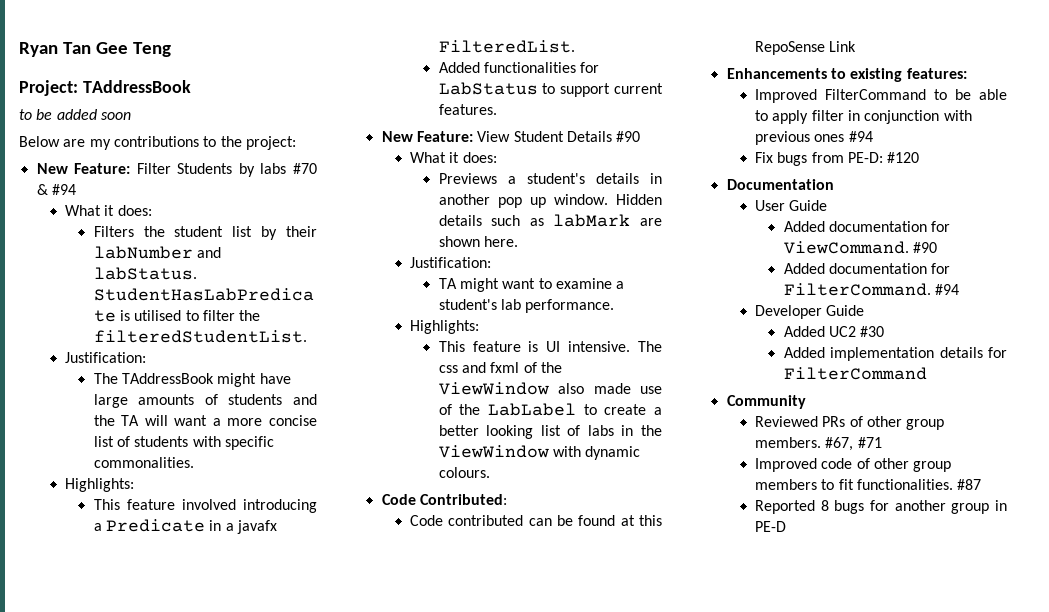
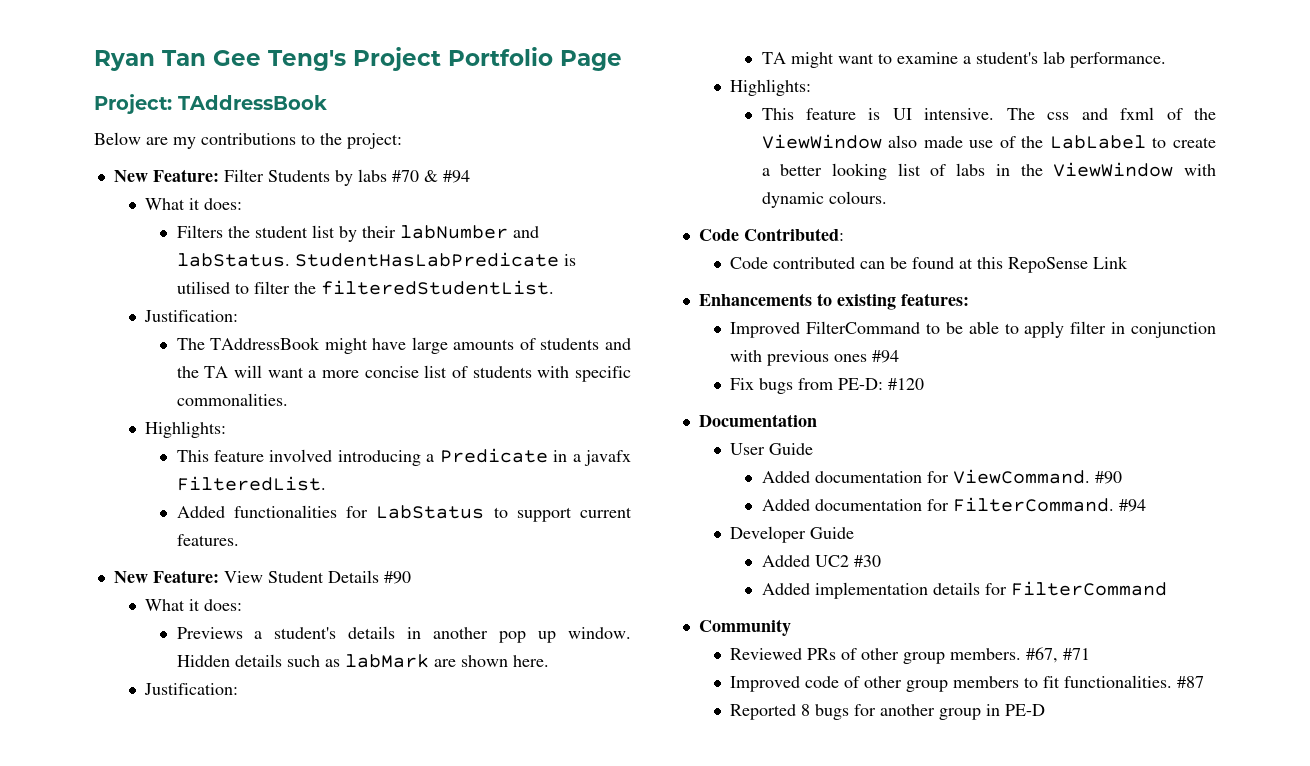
[132,42,171,57] [19,80,191,96] [19,109,131,120] Teng // Project: TAddressBook // to be added soon -> [268,47,622,71] [94,94,327,114] Teng's Project Portfolio Page // Project: TAddressBook

